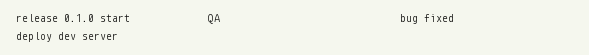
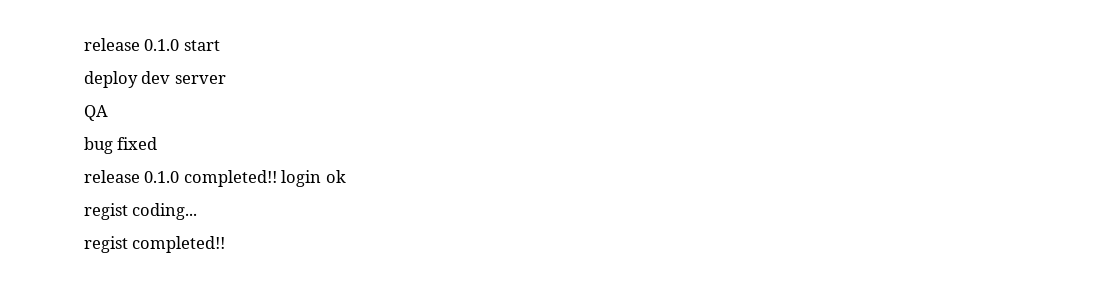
(454, 18) none -> [84,170,346,187] [84,203,198,220] [84,236,226,253] // release 0.1.0 completed!! login ok // regist coding... // regist completed!!

